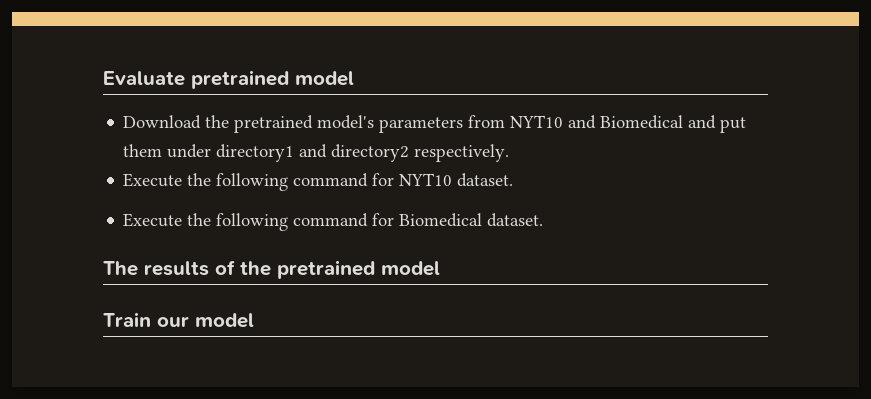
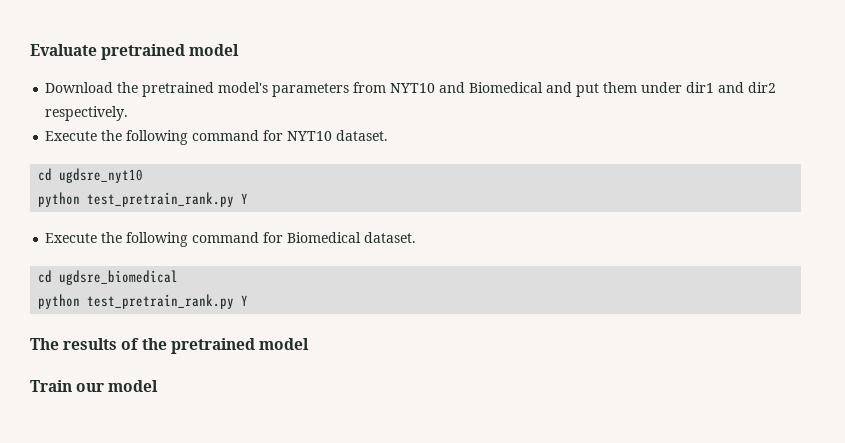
[216,144,410,162] directory1 and directory2 -> [686,82,777,93] dir1 and dir2
(514, 180) none -> [38,168,144,183] [38,192,249,207] // cd ugdsre_nyt10 // python test_pretrain_rank.py Y
(544, 220) none -> [38,270,179,285] [38,294,249,309] // cd ugdsre_biomedical // python test_pretrain_rank.py Y

